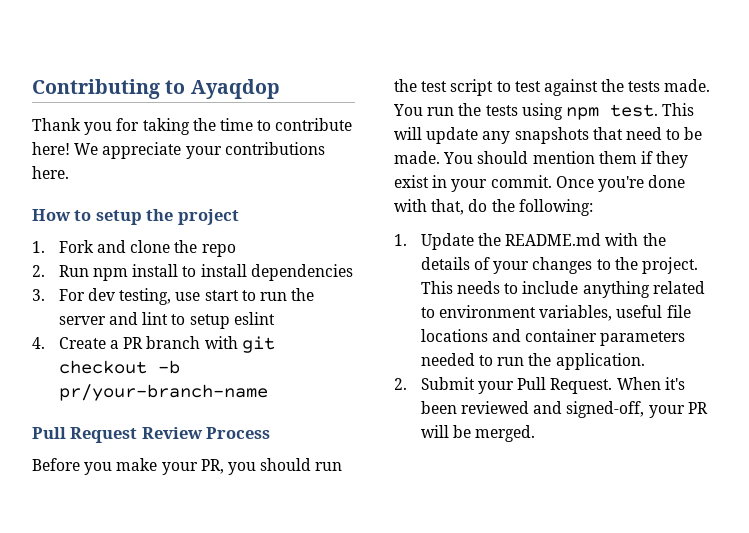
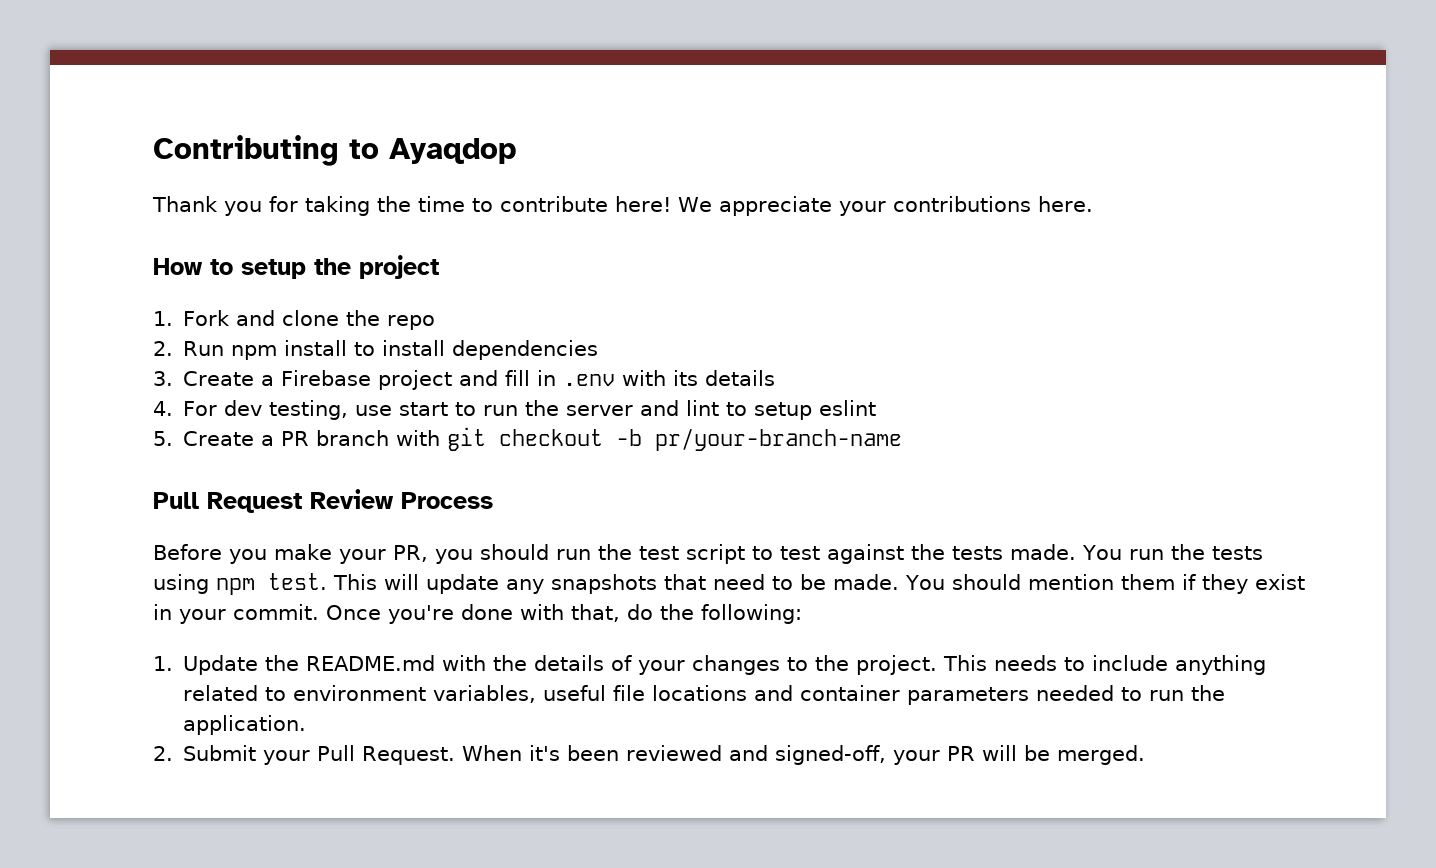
(45, 295) none -> [183,370,776,390] [153,401,173,416] Create a Firebase project and fill in .env with its details // 4.
[32,337,45,349] 4. -> [153,431,173,446] 5.

